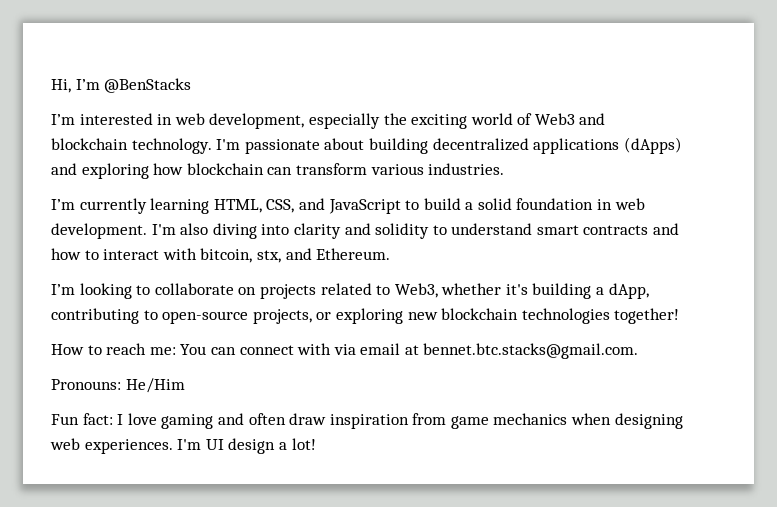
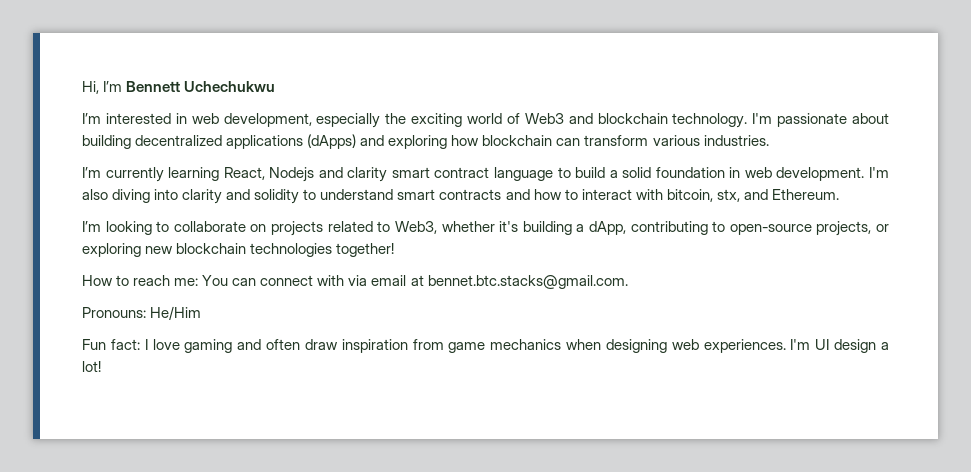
[104,78,192,93] @BenStacks -> [126,81,276,92] Bennett Uchechukwu
[213,198,401,214] HTML, CSS, and JavaScript -> [223,167,553,182] React, Nodejs and clarity smart contract language

